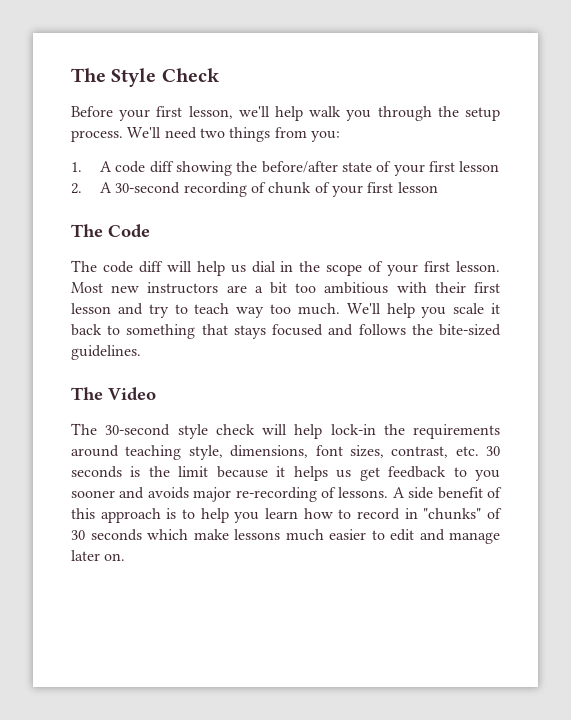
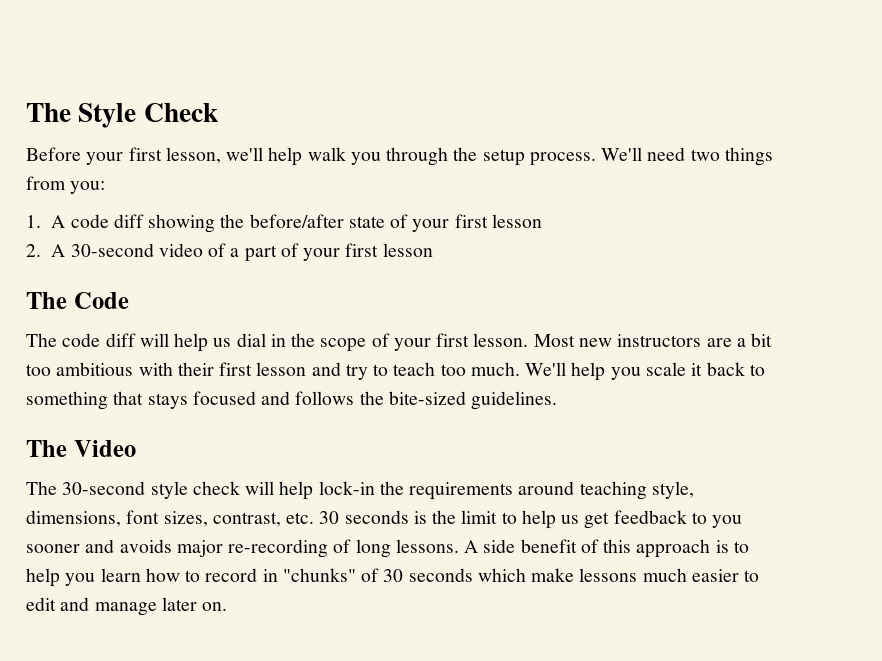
[183,182,312,197] recording of chunk -> [158,243,277,262] video of a part
[236,307,265,318] way -> (436, 369) none
[216,466,328,481] because it helps -> [501,510,556,529] to help
(336, 492) none -> [355,539,391,558] long

